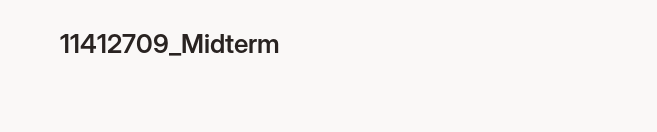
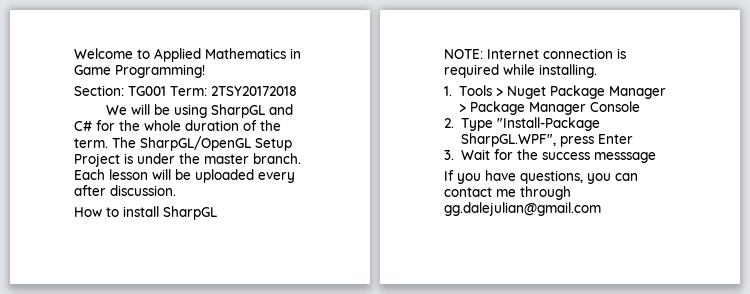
[60,34,280,56] 11412709_Midterm -> [74,48,301,62] [74,64,205,78] [74,85,297,96] [105,104,293,118] [74,120,281,131] [74,136,292,151] [74,153,301,167] [74,169,295,183] [74,185,176,196] [74,206,217,220] [444,48,626,59] [444,64,597,78] [444,85,667,99] [459,101,641,115] [444,117,600,131] [460,133,633,147] [444,149,656,163] [444,170,638,184] [444,186,571,200] [444,202,601,216] Welcome to Applied Mathematics in Game Programming! // Section: TG001 Term: 2TSY20172018 // We will be using SharpGL and C# for the whole duration of the term. The SharpGL/OpenGL Setup Project is under the master branch. Each lesson will be uploaded every after discussion. // How to install SharpGL // NOTE: Internet connection is required while installing. // 1. Tools > Nuget Package Manager > Package Manager Console // 2. Type "Install-Package SharpGL.WPF", press Enter // 3. Wait for the success messsage // If you have questions, you can contact me through gg.dalejulian@gmail.com

